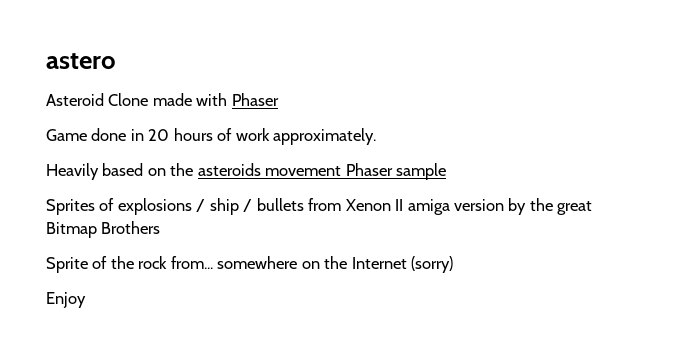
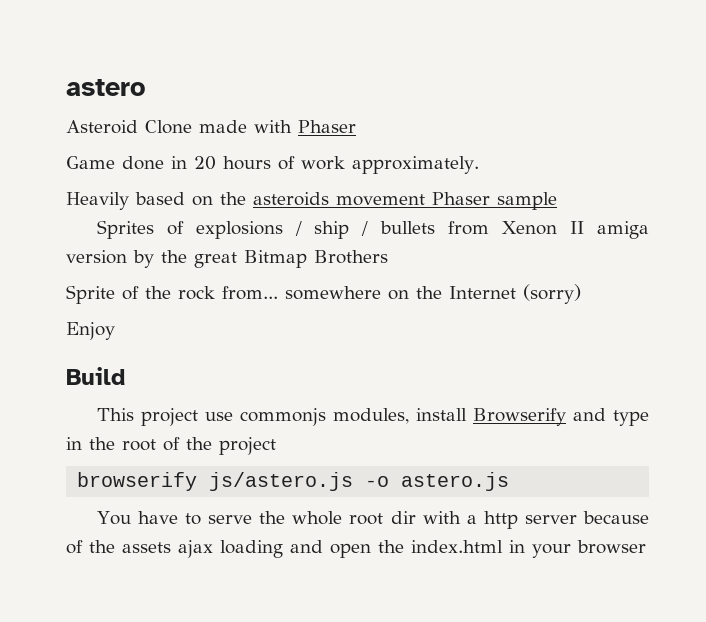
(86, 300) none -> [66,367,125,385] [96,408,650,426] [66,437,276,455] [77,472,510,491] [96,511,649,529] [66,540,646,558] // Build // This project use commonjs modules, install Browserify and type in the root of the project // browserify js/astero.js -o astero.js // You have to serve the whole root dir with a http server because of the assets ajax loading and open the index.html in your browser

